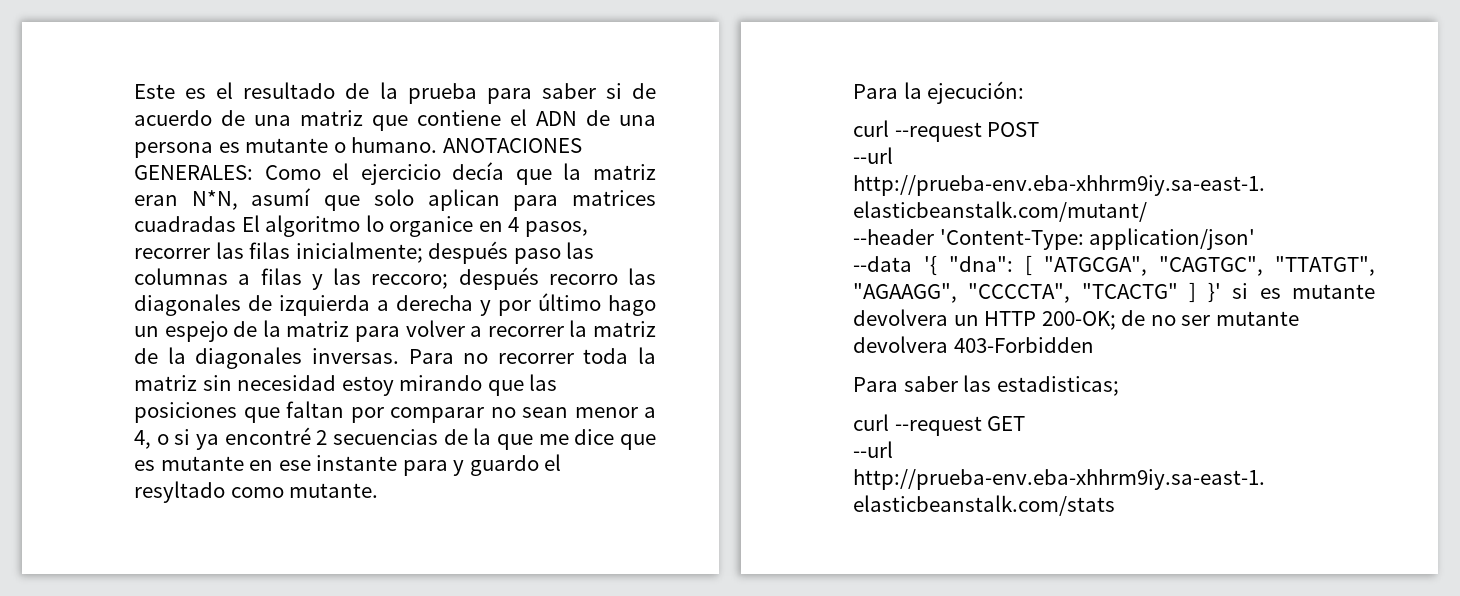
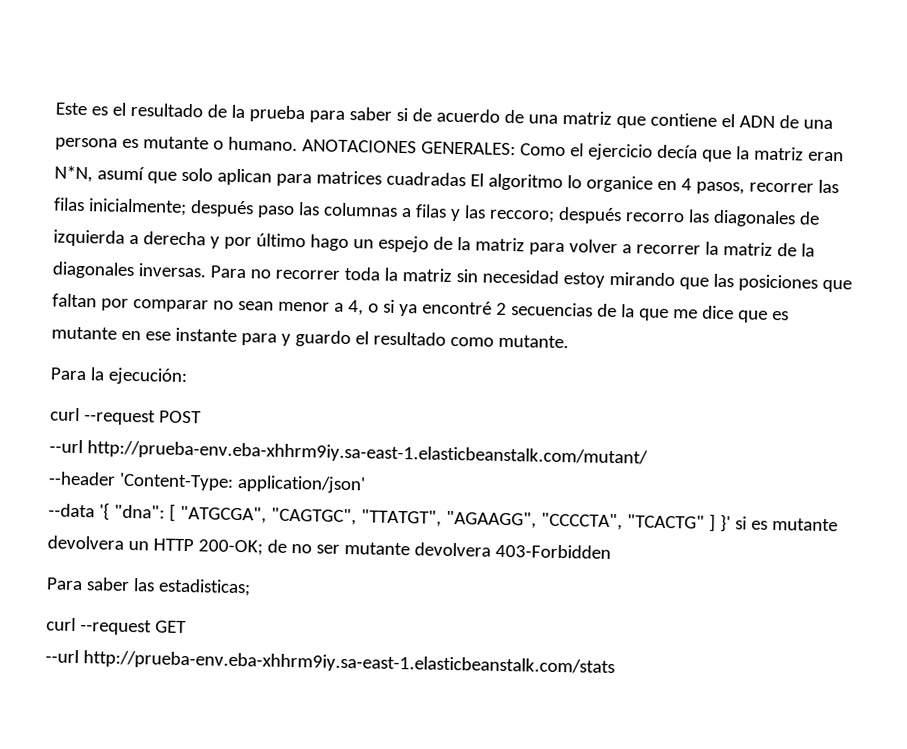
[134,481,225,503] resyltado -> [372,331,446,346] resultado

